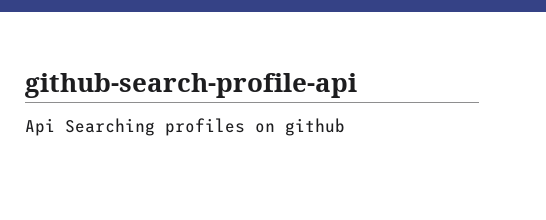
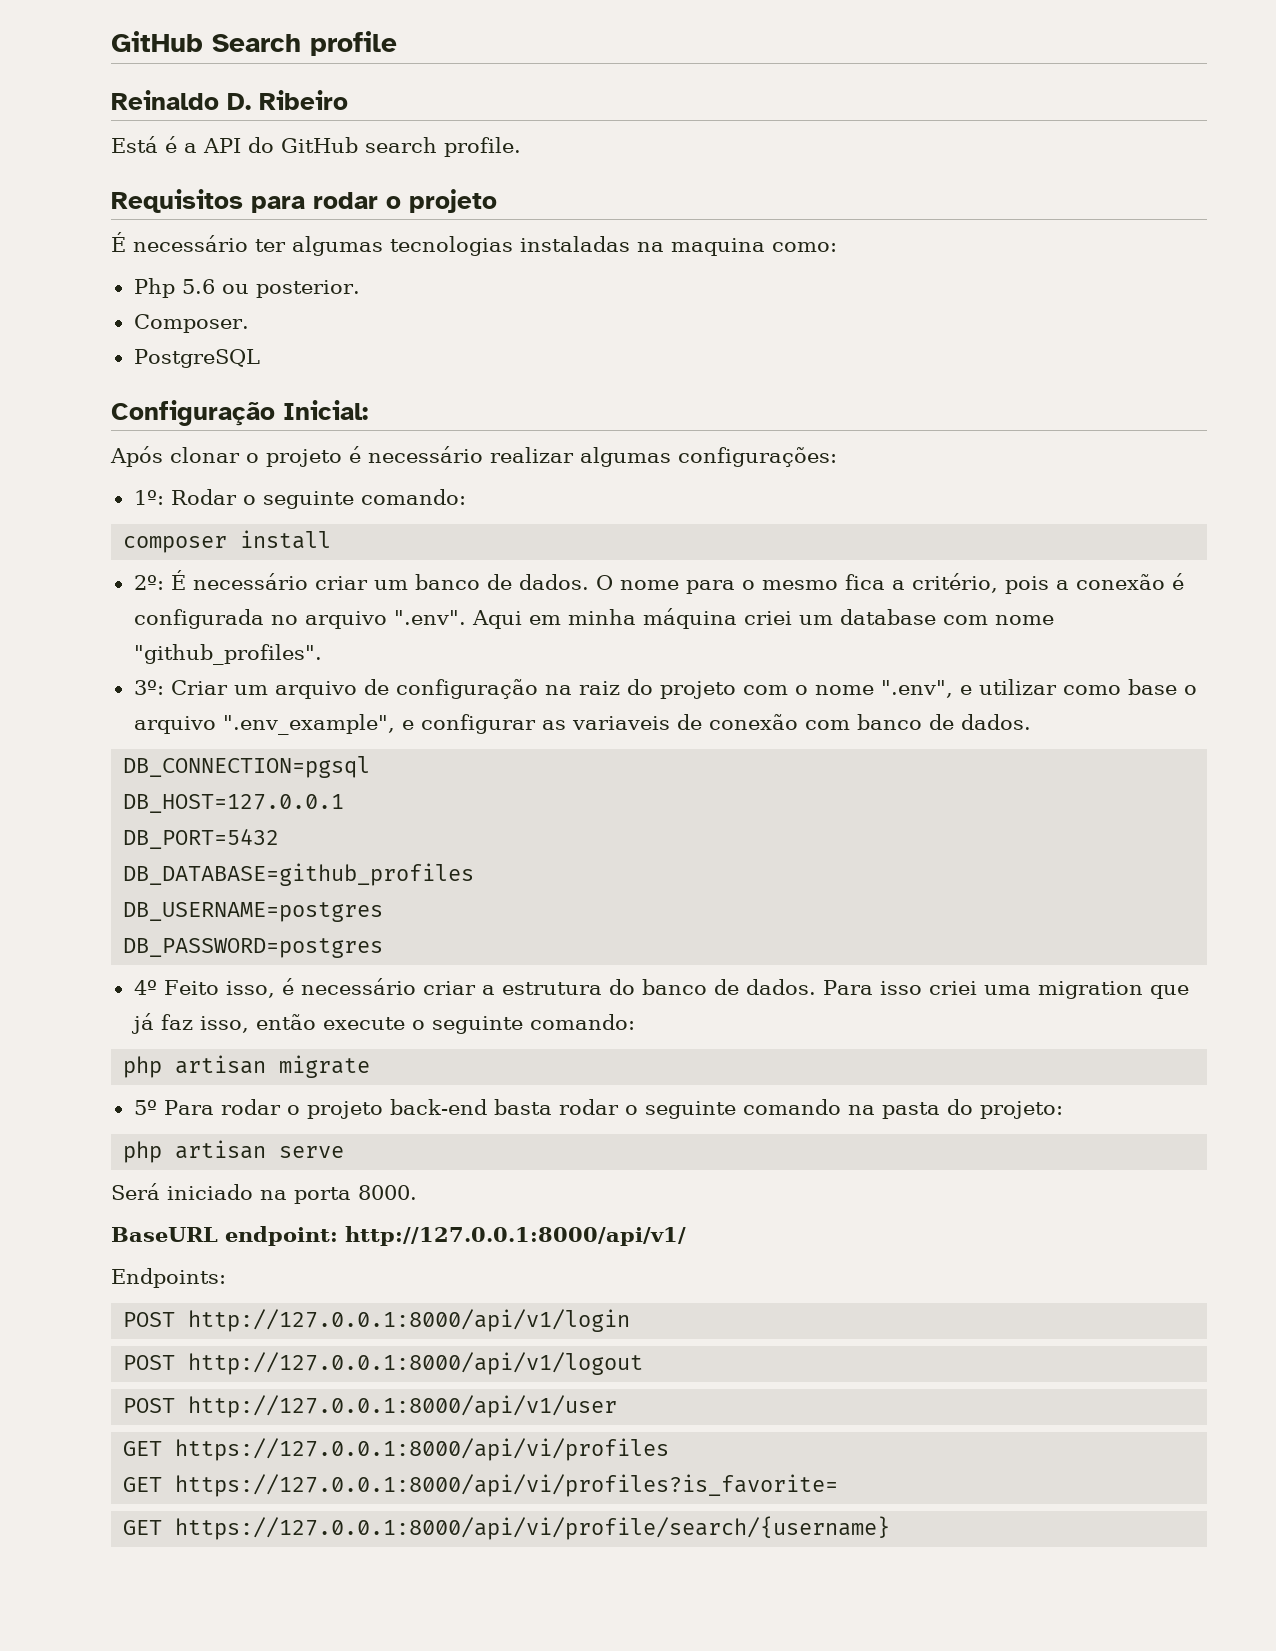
[25,73,357,98] [25,118,345,136] github-search-profile-api // Api Searching profiles on github -> [111,31,397,56] [111,90,348,110] [111,136,521,157] [111,189,497,213] [111,232,837,256] [133,278,360,298] [133,314,249,333] [133,349,260,368] [111,400,368,426] [110,446,837,467] [133,489,466,509] [123,530,332,553] [133,570,1184,594] [133,608,1054,629] [133,644,322,665] [133,679,1197,699] [133,714,1031,735] [123,756,371,778] [123,794,345,813] [123,829,280,849] [123,863,475,886] [123,902,384,922] [123,938,384,958] [133,978,1189,999] [130,1013,635,1034] [123,1055,371,1078] [133,1099,1063,1119] [123,1140,345,1163] [111,1183,417,1204] [111,1226,686,1246] [111,1268,226,1288] [123,1309,631,1332] [123,1352,644,1375] [123,1395,618,1418] [123,1438,670,1461] [123,1474,839,1497] [123,1516,891,1540] GitHub Search profile // Reinaldo D. Ribeiro // Está é a API do GitHub search profile. // Requisitos para rodar o projeto // É necessário ter algumas tecnologias instaladas na maquina como: // Php 5.6 ou posterior. // Composer. // PostgreSQL // Configuração Inicial: // Após clonar o projeto é necessário realizar algumas configurações: // 1º: Rodar o seguinte comando: // composer install // 2º: É necessário criar um banco de dados. O nome para o mesmo fica a critério, pois a conexão é configurada no arquivo ".env". Aqui em minha máquina criei um database com nome "github_profiles". // 3º: Criar um arquivo de configuração na raiz do projeto com o nome ".env", e utilizar como base o arquivo ".env_example", e configurar as variaveis de conexão com banco de dados. // DB_CONNECTION=pgsql // DB_HOST=127.0.0.1 // DB_PORT=5432 // DB_DATABASE=github_profiles // DB_USERNAME=postgres // DB_PASSWORD=postgres // 4º Feito isso, é necessário criar a estrutura do banco de dados. Para isso criei uma migration que já faz isso, então execute o seguinte comando: // php artisan migrate // 5º Para rodar o projeto back-end basta rodar o seguinte comando na pasta do projeto: // php artisan serve // Será iniciado na porta 8000. // BaseURL endpoint: http://127.0.0.1:8000/api/v1/ // Endpoints: // POST http://127.0.0.1:8000/api/v1/login // POST http://127.0.0.1:8000/api/v1/logout // POST http://127.0.0.1:8000/api/v1/user // GET https://127.0.0.1:8000/api/vi/profiles // GET https://127.0.0.1:8000/api/vi/profiles?is_favorite= // GET https://127.0.0.1:8000/api/vi/profile/search/{username}

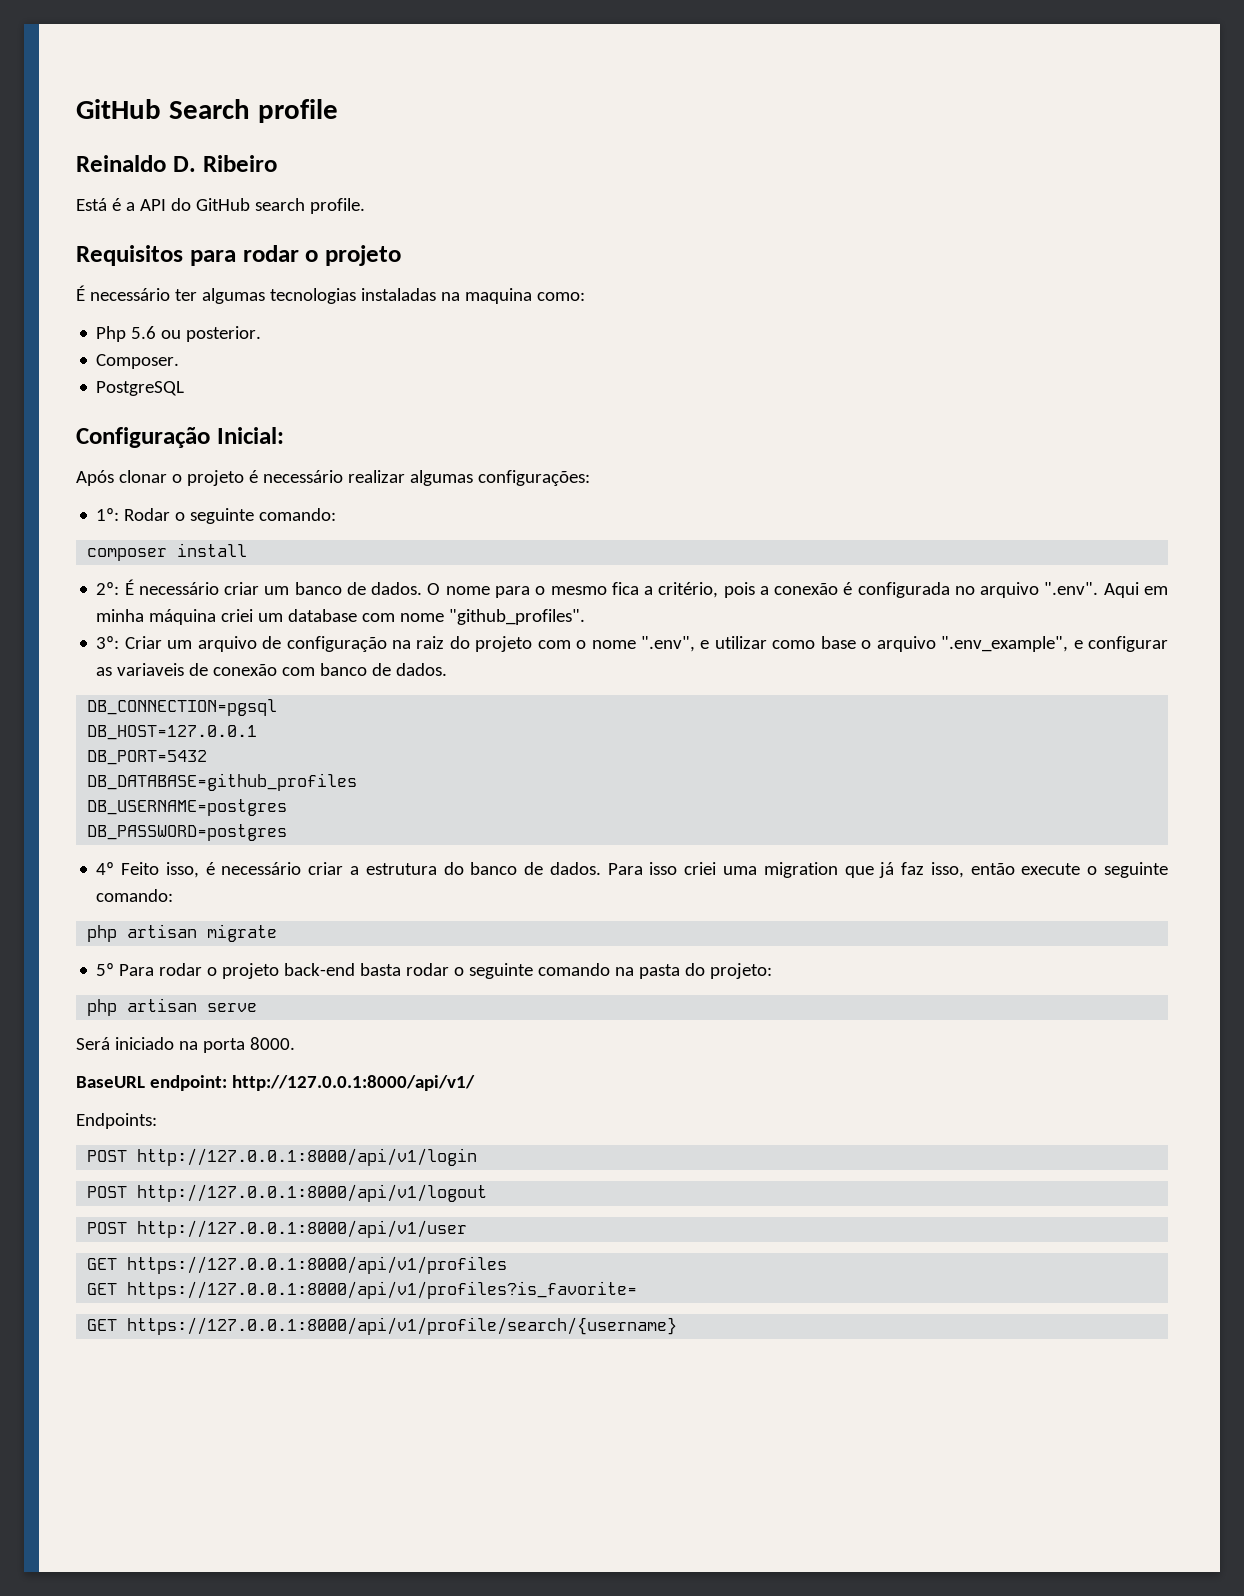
[175,1438,670,1461] [123,1474,839,1497] [123,1516,891,1540] https://127.0.0.1:8000/api/vi/profiles // GET https://127.0.0.1:8000/api/vi/profiles?is_favorite= // GET https://127.0.0.1:8000/api/vi/profile/search/{username} -> [127,1256,508,1274] [87,1281,638,1299] [87,1317,678,1335] https://127.0.0.1:8000/api/v1/profiles // GET https://127.0.0.1:8000/api/v1/profiles?is_favorite= // GET https://127.0.0.1:8000/api/v1/profile/search/{username}

